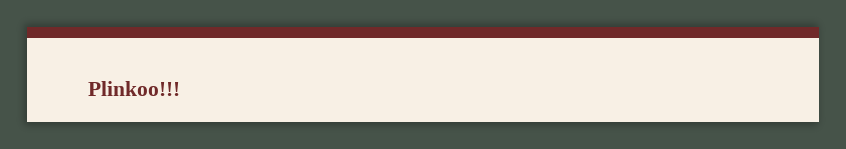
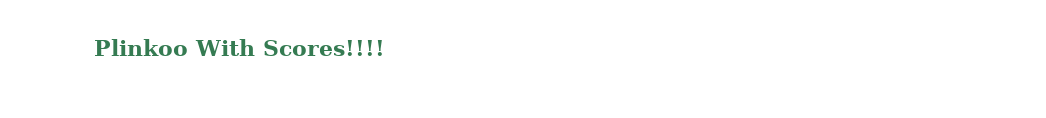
[88,81,180,96] Plinkoo!!! -> [94,39,385,56] Plinkoo With Scores!!!!

